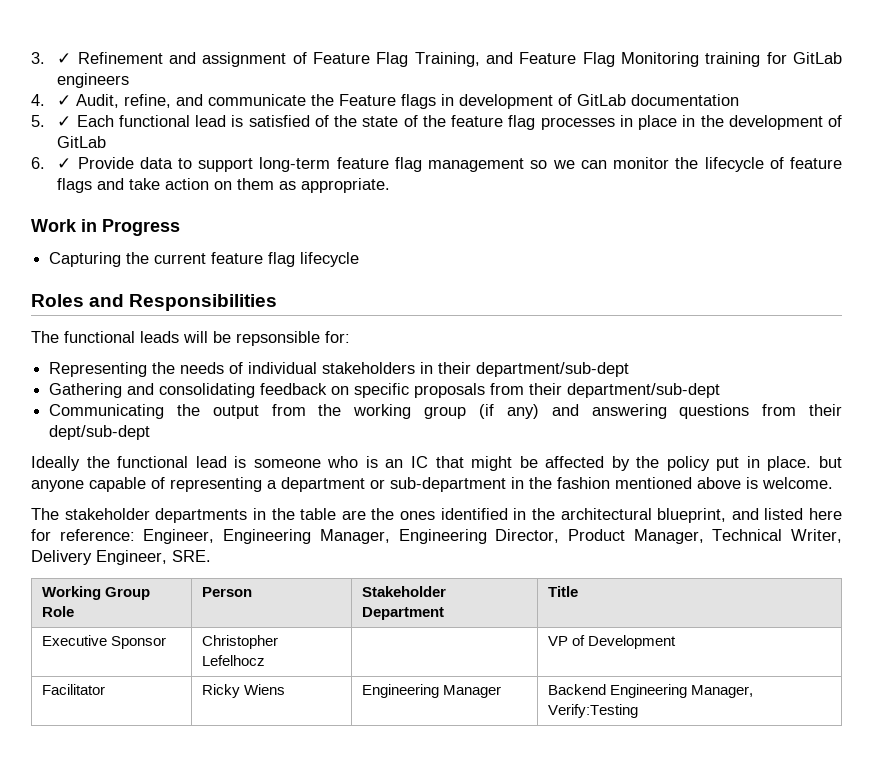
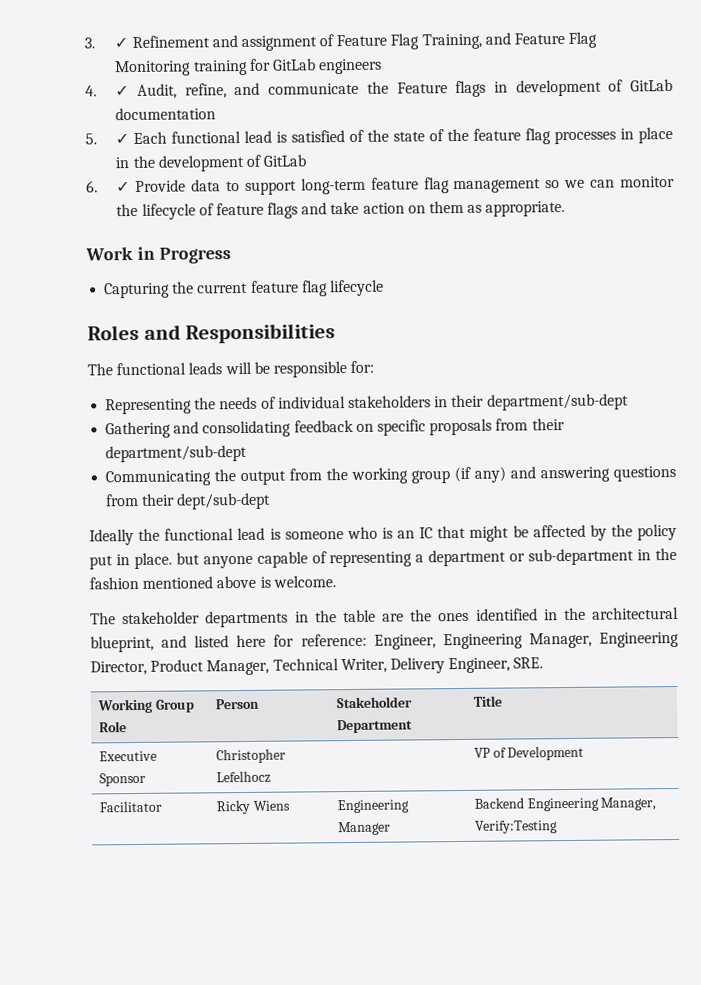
[236,331,320,346] repsonsible -> [272,361,347,378] responsible

